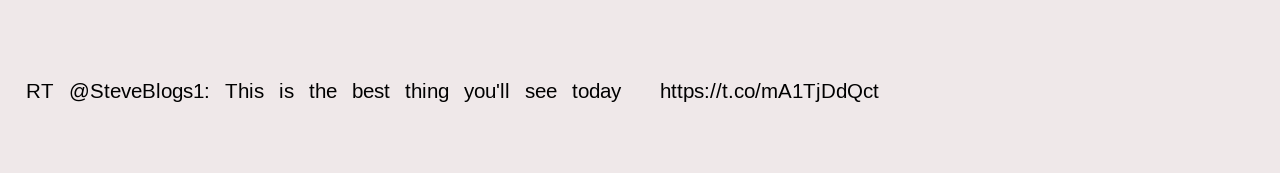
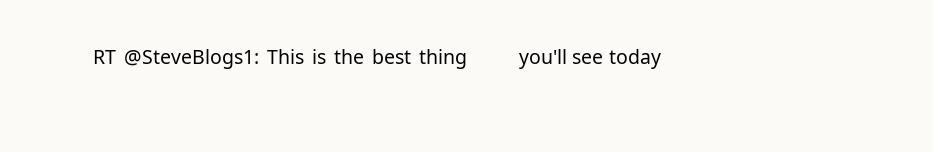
[660,83,879,102] https://t.co/mA1TjDdQct -> (661, 59) none

